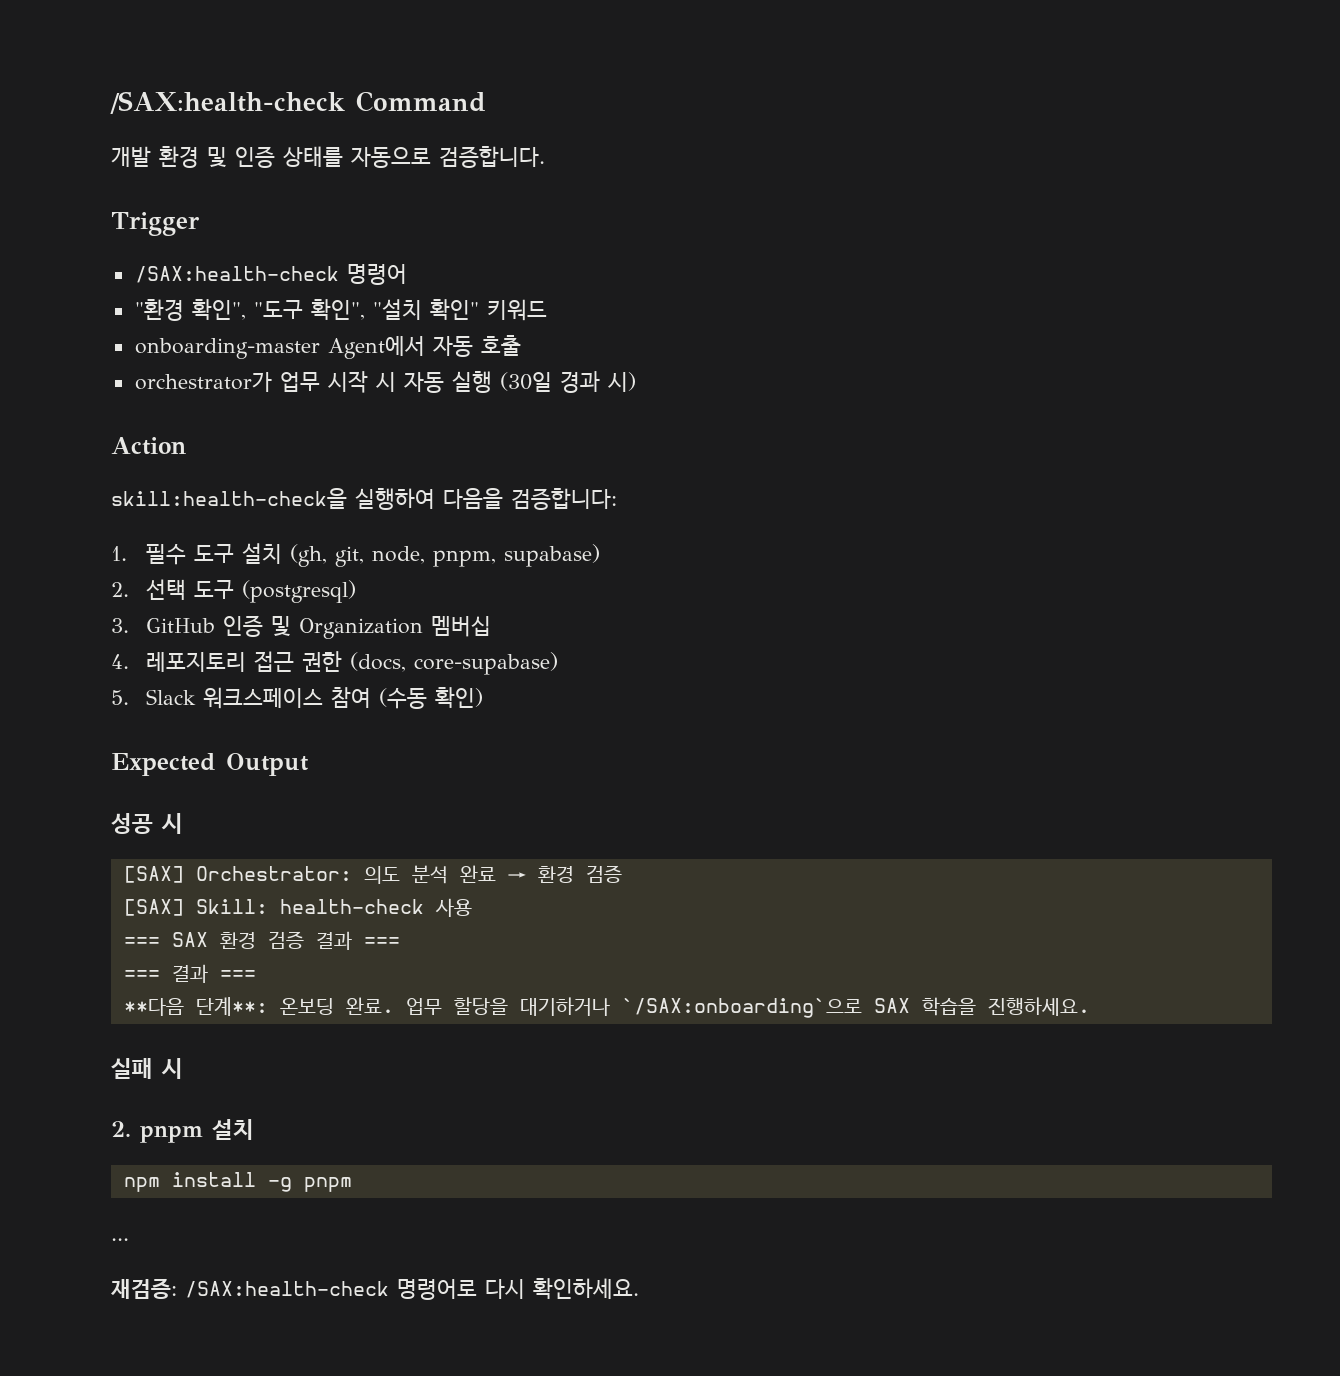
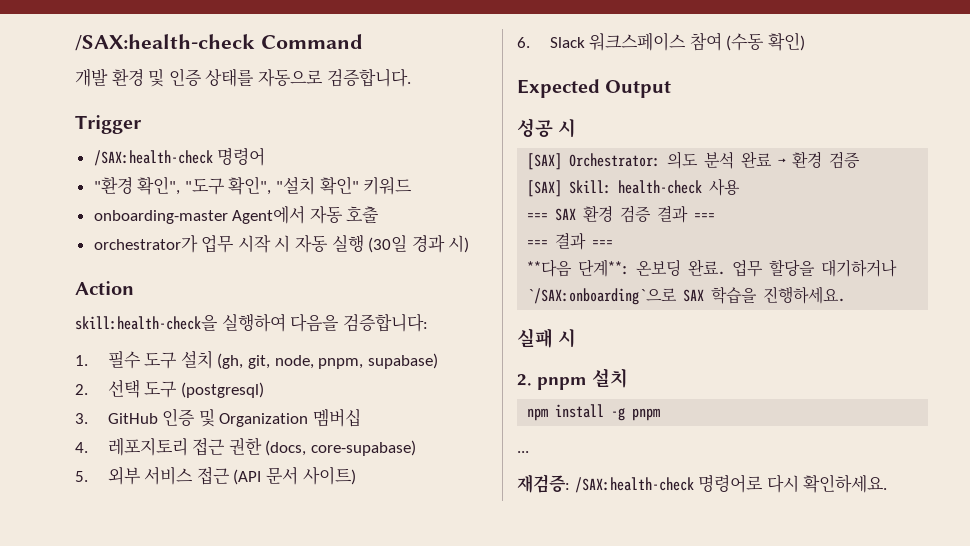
(129, 697) none -> [107,466,356,485] [517,37,530,48] 외부 서비스 접근 (API 문서 사이트) // 6.

